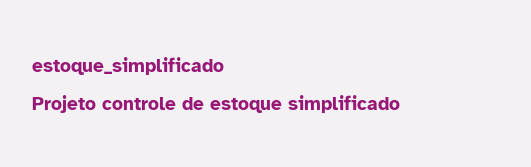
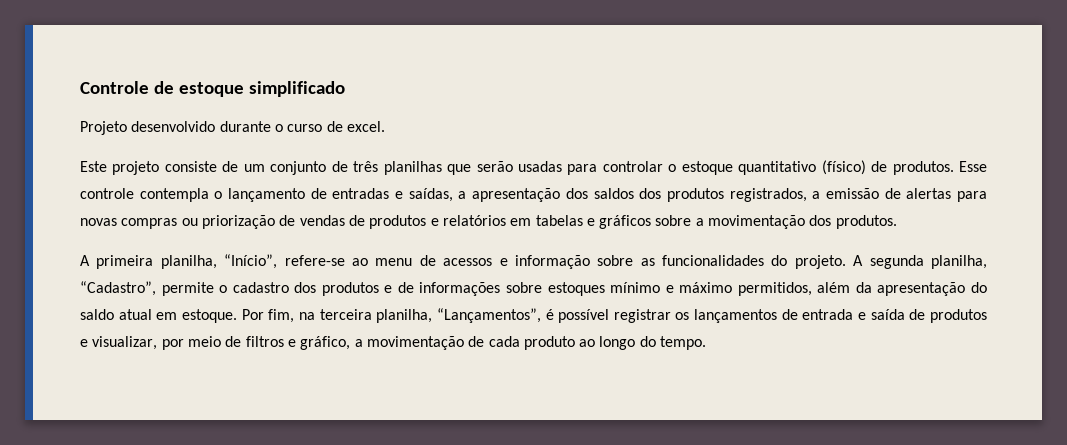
[32,57,224,75] [32,95,176,113] estoque_simplificado // Projeto controle -> [80,81,149,94] Controle
(400, 104) none -> [80,121,385,135] [80,160,988,175] [80,188,988,202] [80,215,897,229] [80,254,988,269] [80,281,987,296] [80,308,987,323] [80,336,707,350] // Projeto desenvolvido durante o curso de excel. // Este projeto consiste de um conjunto de três planilhas que serão usadas para controlar o estoque quantitativo (físico) de produtos. Esse controle contempla o lançamento de entradas e saídas, a apresentação dos saldos dos produtos registrados, a emissão de alertas para novas compras ou priorização de vendas de produtos e relatórios em tabelas e gráficos sobre a movimentação dos produtos. // A primeira planilha, “Início”, refere-se ao menu de acessos e informação sobre as funcionalidades do projeto. A segunda planilha, “Cadastro”, permite o cadastro dos produtos e de informações sobre estoques mínimo e máximo permitidos, além da apresentação do saldo atual em estoque. Por fim, na terceira planilha, “Lançamentos”, é possível registrar os lançamentos de entrada e saída de produtos e visualizar, por meio de filtros e gráfico, a movimentação de cada produto ao longo do tempo.

